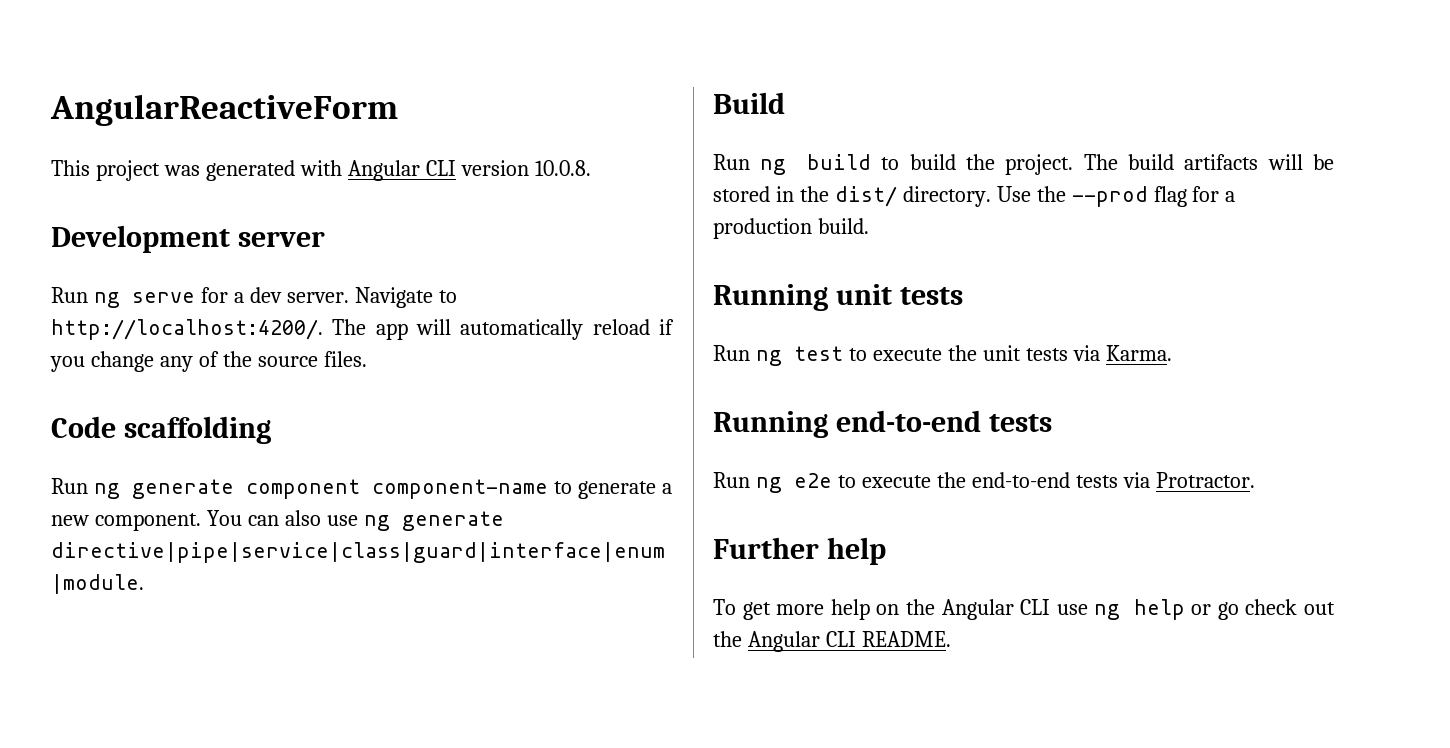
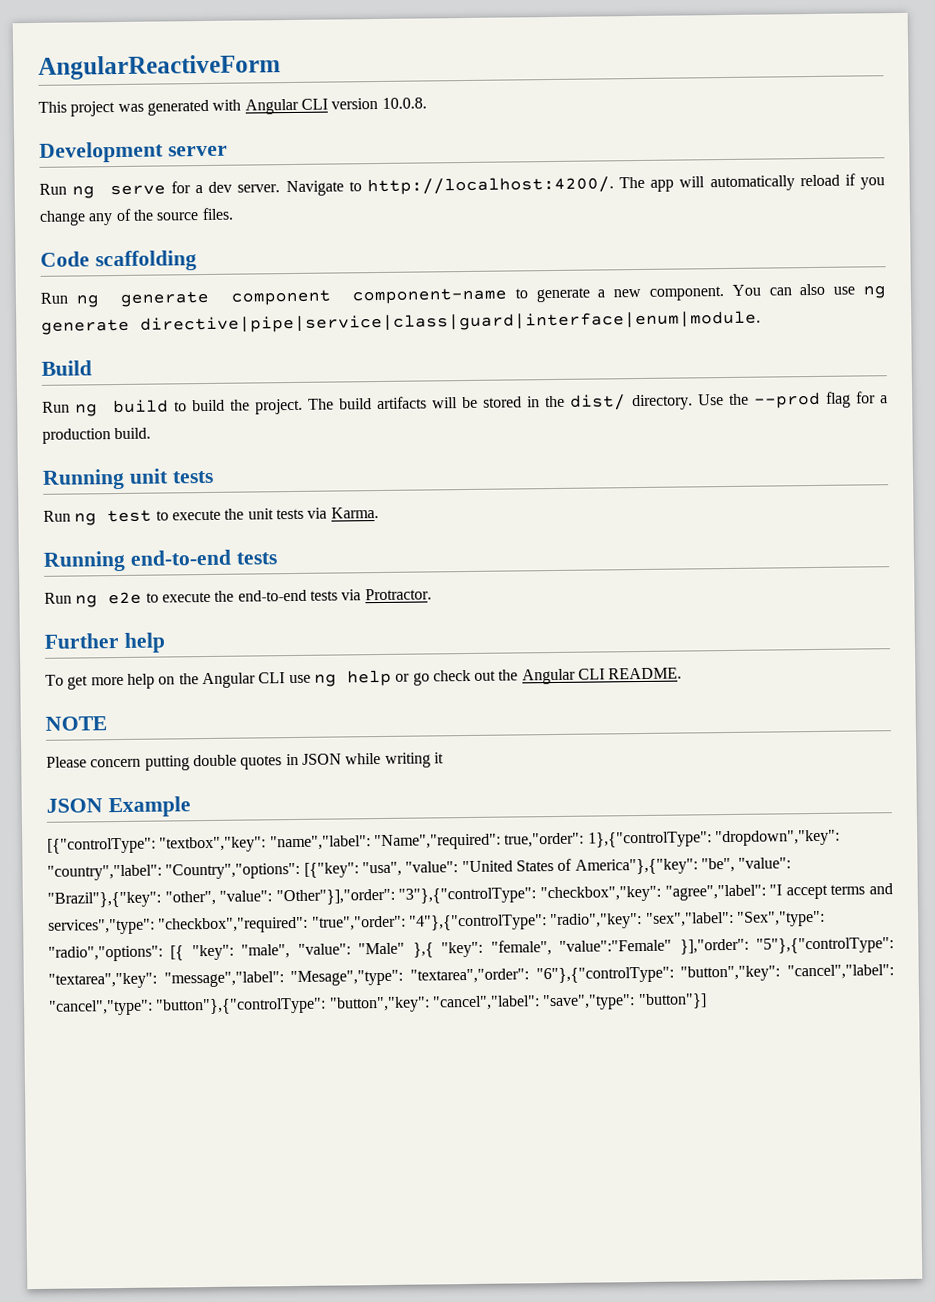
(951, 639) none -> [45,716,107,731] [46,752,444,771] [46,796,191,818] [47,829,840,854] [47,857,792,881] [47,883,894,908] [48,910,825,935] [48,937,894,962] [48,964,894,989] [49,993,707,1016] // NOTE // Please concern putting double quotes in JSON while writing it // JSON Example // [{"controlType": "textbox","key": "name","label": "Name","required": true,"order": 1},{"controlType": "dropdown","key": "country","label": "Country","options": [{"key": "usa", "value": "United States of America"},{"key": "be", "value": "Brazil"},{"key": "other", "value": "Other"}],"order": "3"},{"controlType": "checkbox","key": "agree","label": "I accept terms and services","type": "checkbox","required": "true","order": "4"},{"controlType": "radio","key": "sex","label": "Sex","type": "radio","options": [{ "key": "male", "value": "Male" },{ "key": "female", "value":"Female" }],"order": "5"},{"controlType": "textarea","key": "message","label": "Mesage","type": "textarea","order": "6"},{"controlType": "button","key": "cancel","label": "cancel","type": "button"},{"controlType": "button","key": "cancel","label": "save","type": "button"}]

